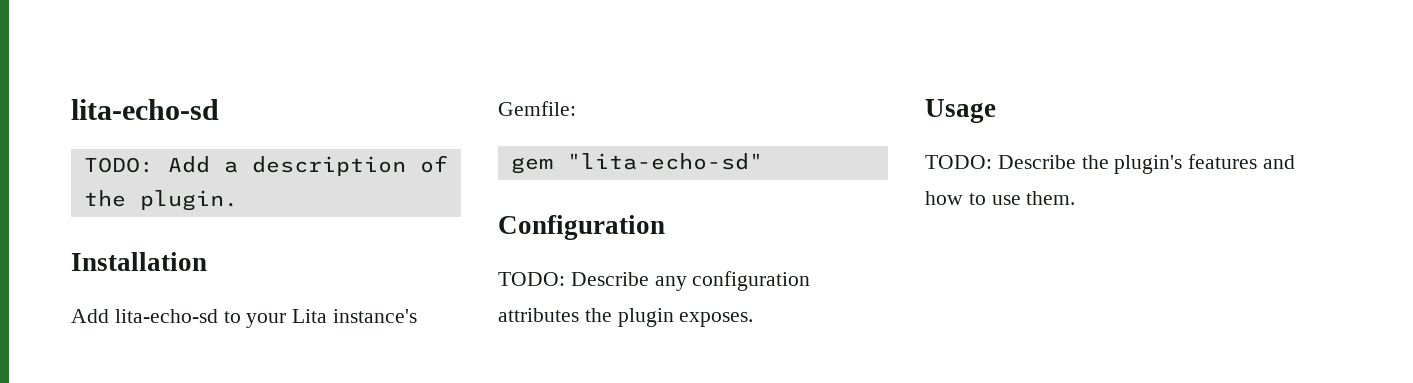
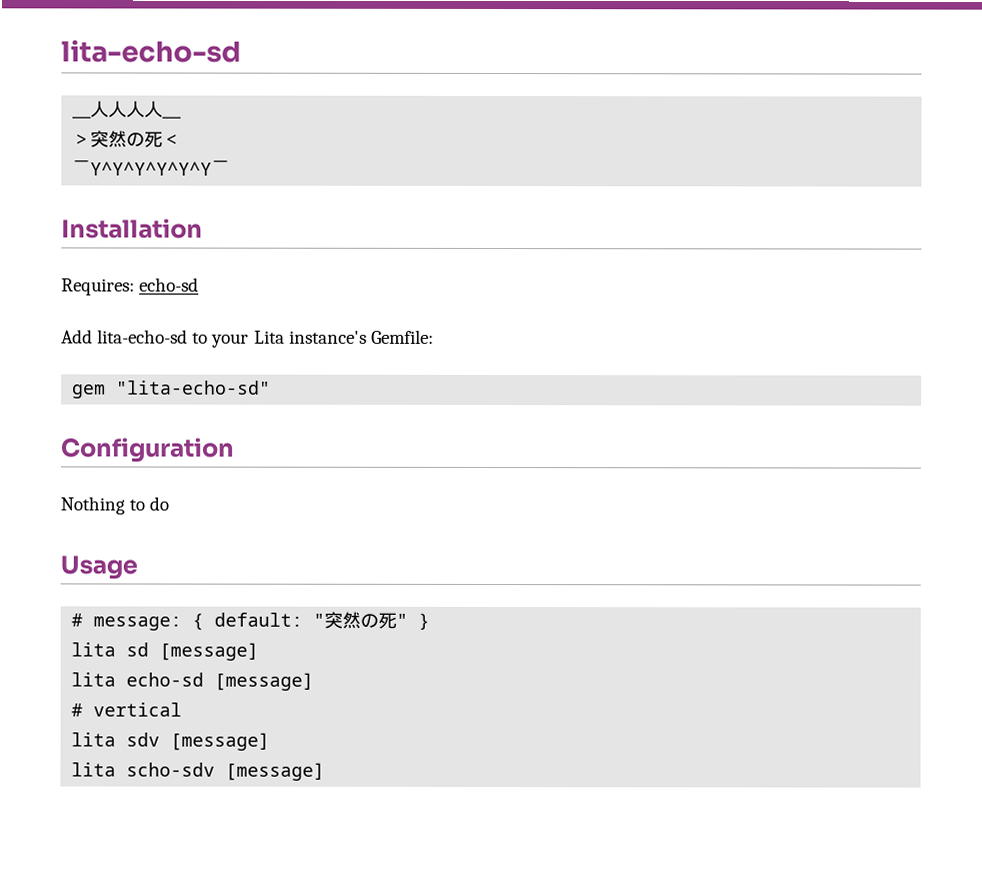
[83,155,448,176] [83,190,238,211] TODO: Add a description of the plugin. -> [72,100,183,119] [72,130,182,148] [72,160,231,176] ＿人人人人＿ // ＞突然の死＜ // ￣Y^Y^Y^Y^Y^Y￣
(207, 261) none -> [61,277,200,296] // Requires: echo-sd
[498,271,811,291] [498,308,754,327] [925,99,996,123] [925,154,1296,174] [925,191,1076,205] TODO: Describe any configuration attributes the plugin exposes. // Usage // TODO: Describe the plugin's features and how to use them. -> [60,496,170,515] [60,555,138,580] [71,611,431,631] [71,642,260,661] [71,672,315,691] [71,702,183,717] [71,732,271,751] [71,762,326,781] Nothing to do // Usage // # message: { default: "突然の死" } // lita sd [message] // lita echo-sd [message] // # vertical // lita sdv [message] // lita scho-sdv [message]

